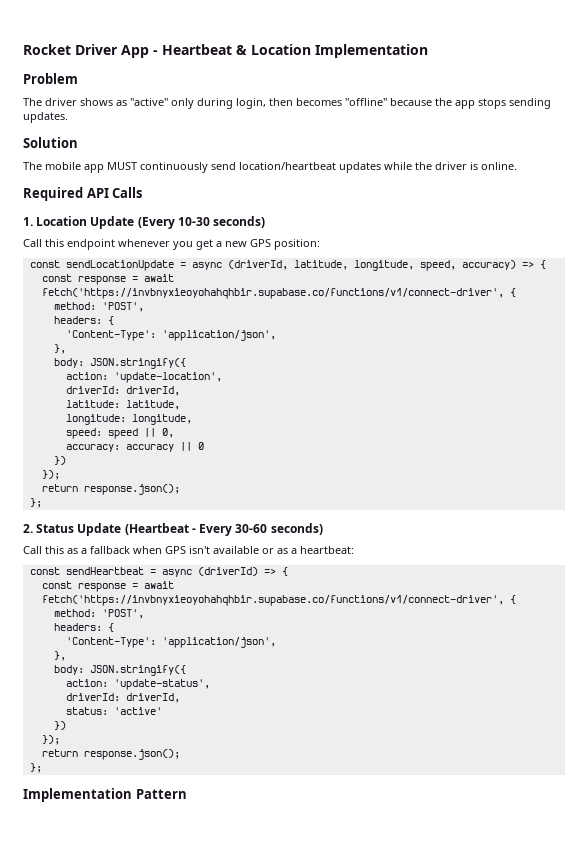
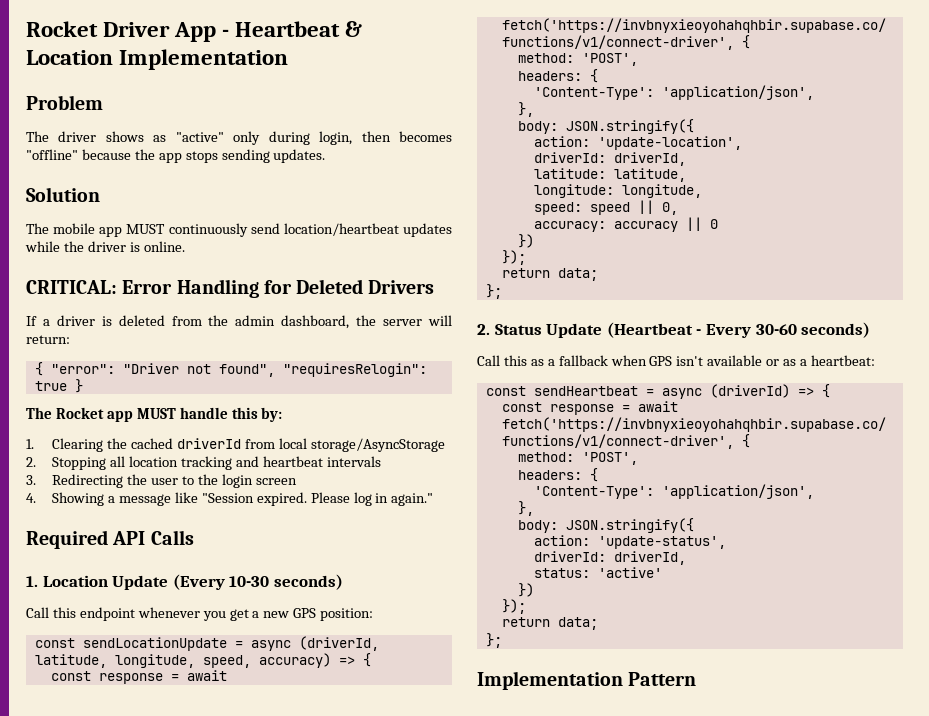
(517, 166) none -> [26,279,435,298] [26,315,453,329] [26,335,70,344] [34,362,427,377] [34,379,83,393] [26,407,283,422] [26,438,445,452] [26,456,381,470] [26,474,297,488] [26,492,434,506] // CRITICAL: Error Handling for Deleted Drivers // If a driver is deleted from the admin dashboard, the server will return: // { "error": "Driver not found", "requiresRelogin": true } // The Rocket app MUST handle this by: // 1. Clearing the cached driverId from local storage/AsyncStorage // 2. Stopping all location tracking and heartbeat intervals // 3. Redirecting the user to the login screen // 4. Showing a message like "Session expired. Please log in again."
[83,484,180,495] response.json(); -> [557,268,598,281] data;
[83,749,180,760] response.json(); -> [557,617,598,630] data;

